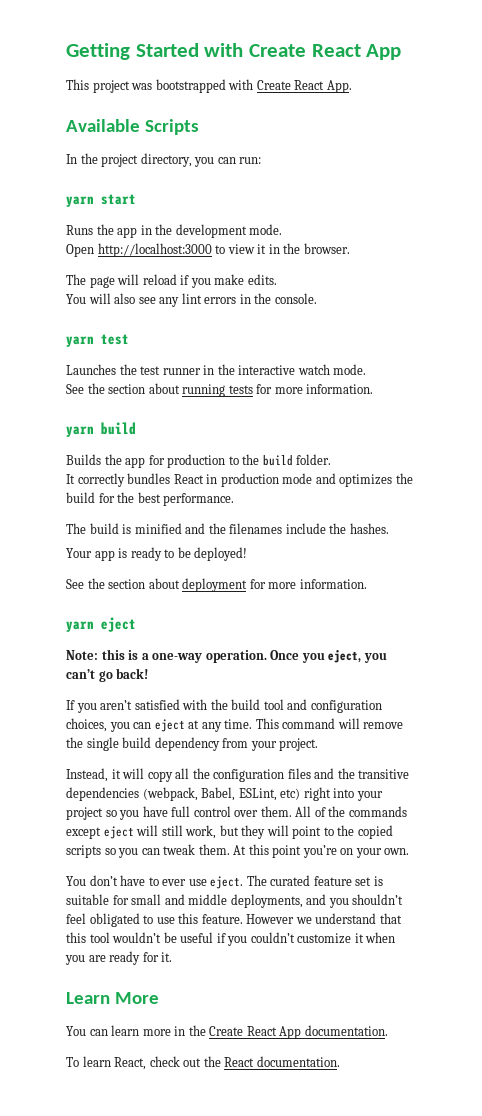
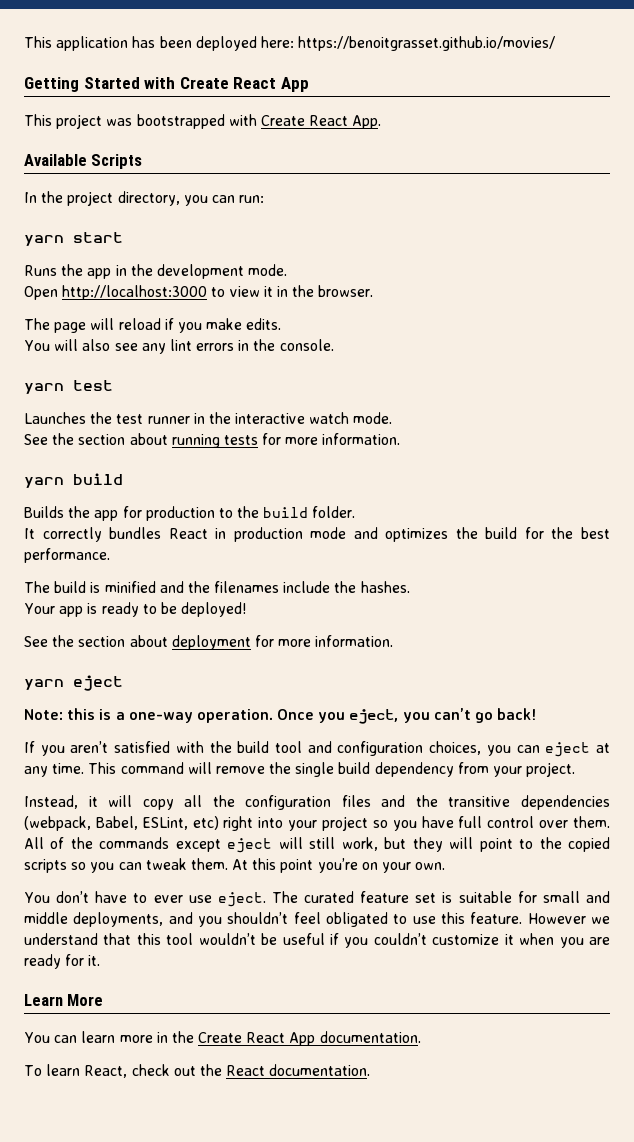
(66, 51) none -> [24,36,556,51] This application has been deployed here: https://benoitgrasset.github.io/movies/ //

